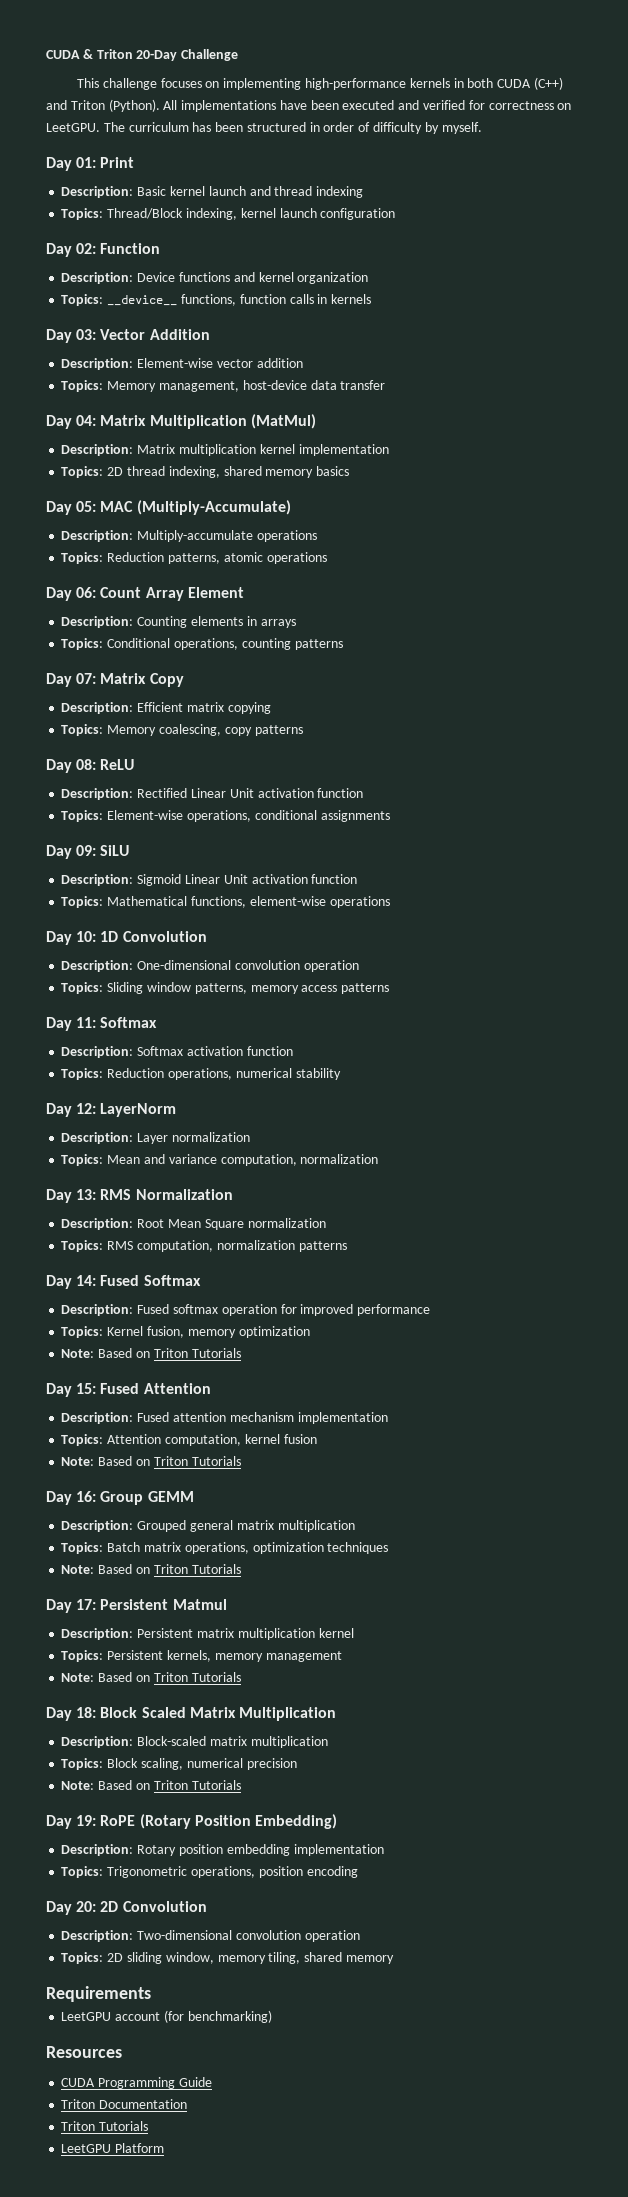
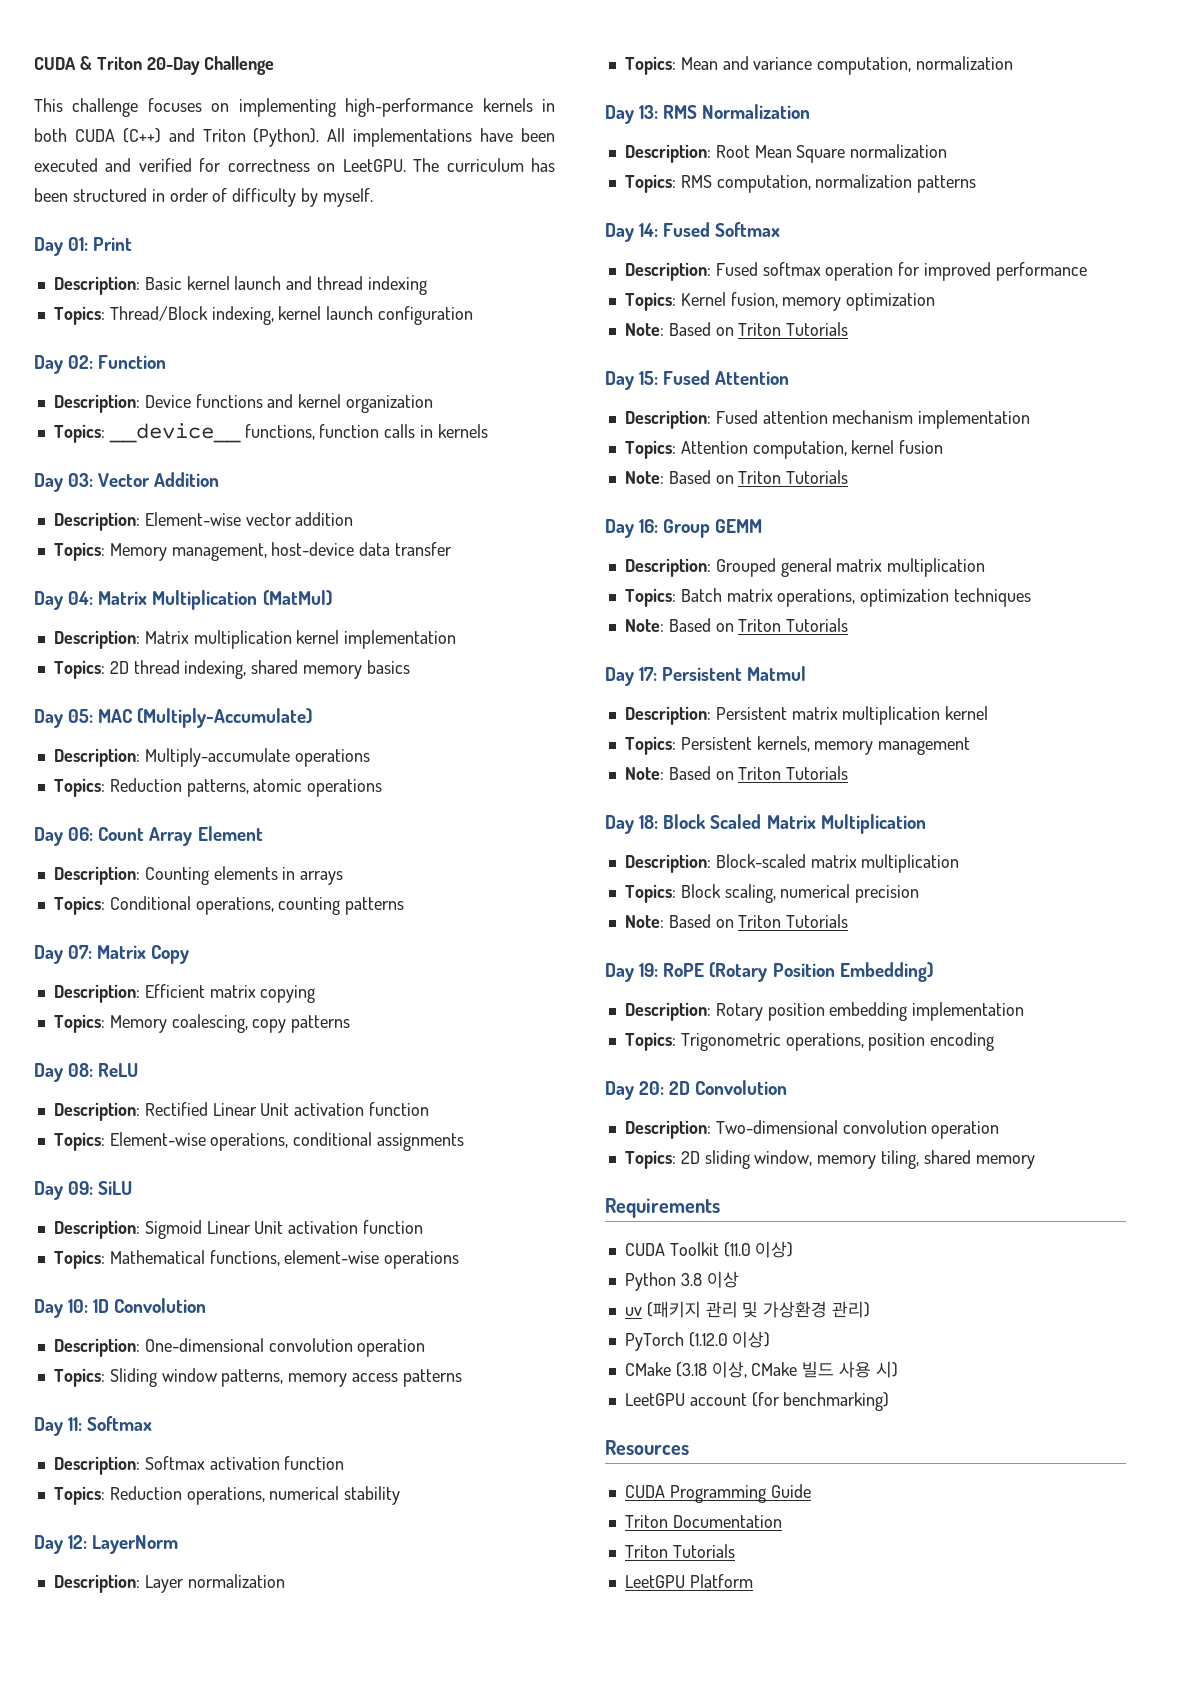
(151, 1994) none -> [624,1241,794,1258] [624,1271,739,1291] [624,1301,871,1318] [624,1331,771,1351] [624,1361,898,1378] // CUDA Toolkit (11.0 이상) // Python 3.8 이상 // uv (패키지 관리 및 가상환경 관리) // PyTorch (1.12.0 이상) // CMake (3.18 이상, CMake 빌드 사용 시)

